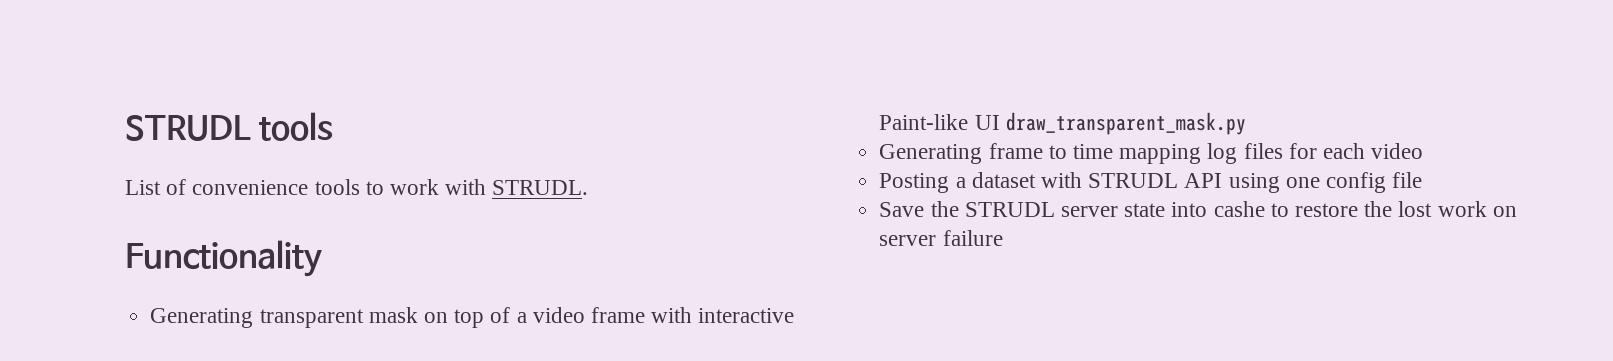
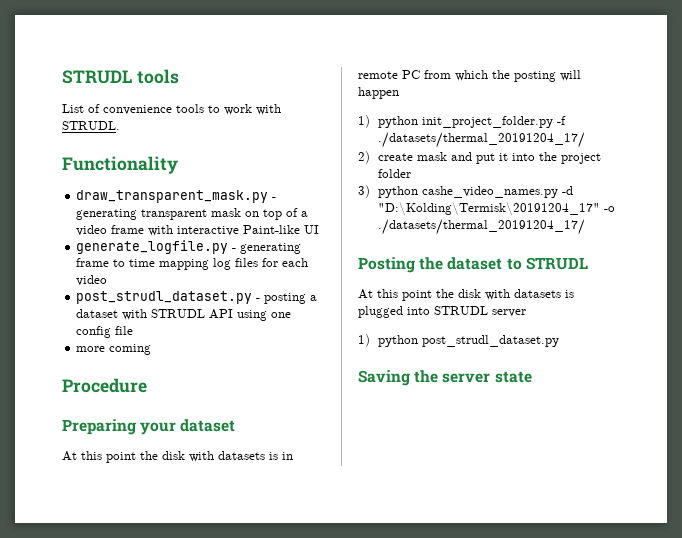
[150,308,254,328] Generating -> [76,190,277,203] [76,209,138,220] draw_transparent_mask.py - generating
[1005,112,1246,135] [879,144,983,164] draw_transparent_mask.py // Generating -> [76,240,302,254] // generate_logfile.py - generating
[879,173,950,193] Posting -> [76,291,307,304] post_strudl_dataset.py - posting
[879,201,1517,217] [879,230,1003,246] Save the STRUDL server state into cashe to restore the lost work on server failure -> [76,344,152,355] [62,378,147,393] [62,419,236,435] [62,451,293,463] [358,70,581,82] [358,87,399,99] [358,115,567,128] [378,132,586,148] [358,151,602,164] [378,169,412,178] [358,185,574,198] [378,202,616,216] [378,219,586,235] [358,257,588,273] [358,289,574,301] [358,306,526,318] [358,334,560,347] [358,370,532,386] more coming // Procedure // Preparing your dataset // At this point the disk with datasets is in remote PC from which the posting will happen // 1) python init_project_folder.py -f ./datasets/thermal_20191204_17/ // 2) create mask and put it into the project folder // 3) python cashe_video_names.py -d "D:\Kolding\Termisk\20191204_17" -o ./datasets/thermal_20191204_17/ // Posting the dataset to STRUDL // At this point the disk with datasets is plugged into STRUDL server // 1) python post_strudl_dataset.py // Saving the server state

